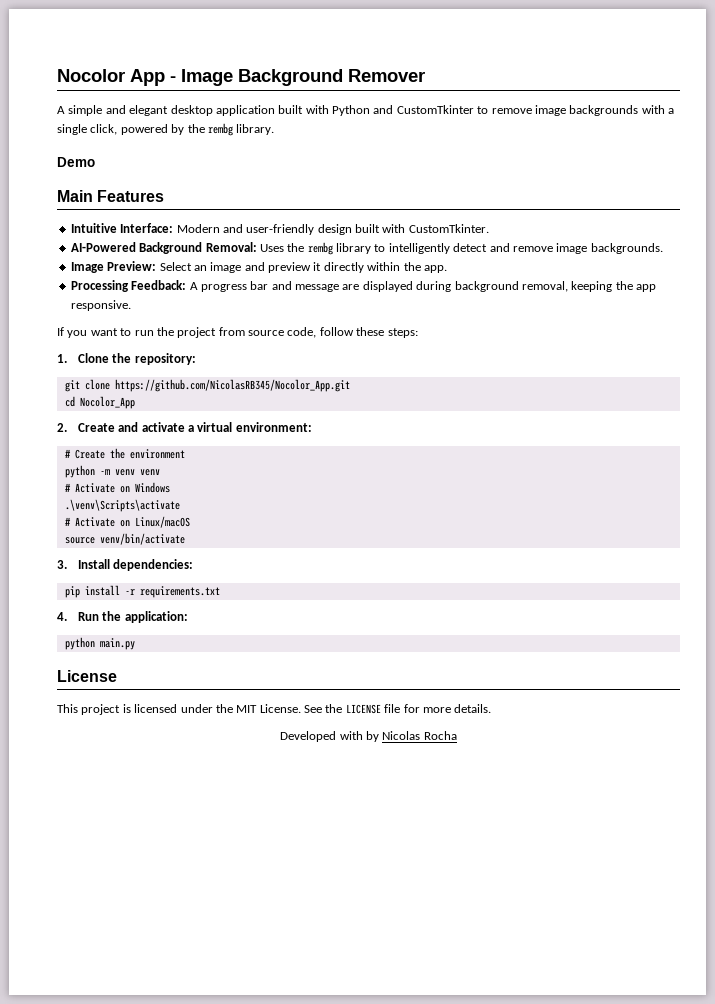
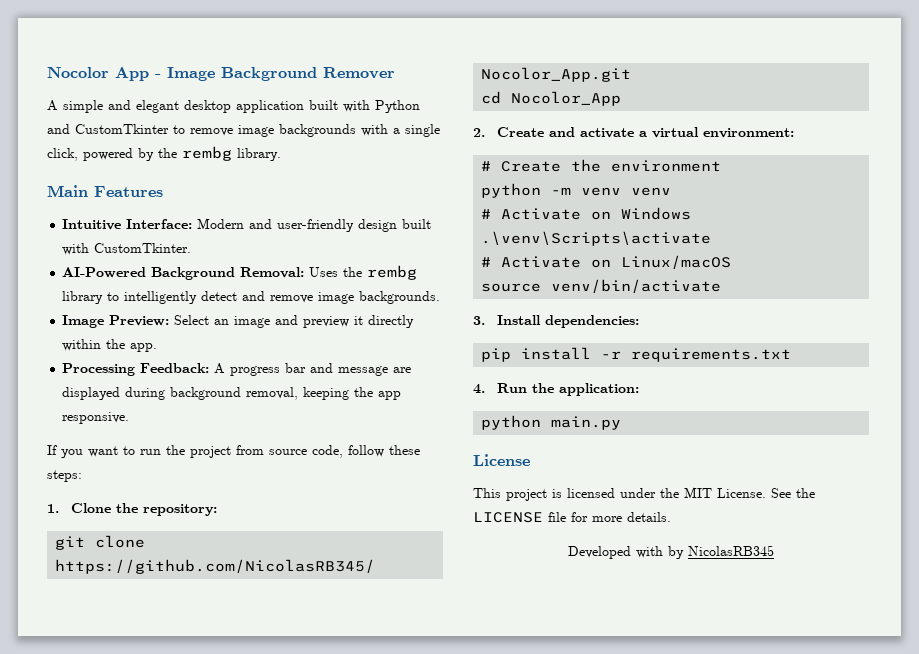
[57,157,95,167] // Demo -> (281, 154) none
[382,731,457,740] Nicolas Rocha -> [688,545,774,556] NicolasRB345

